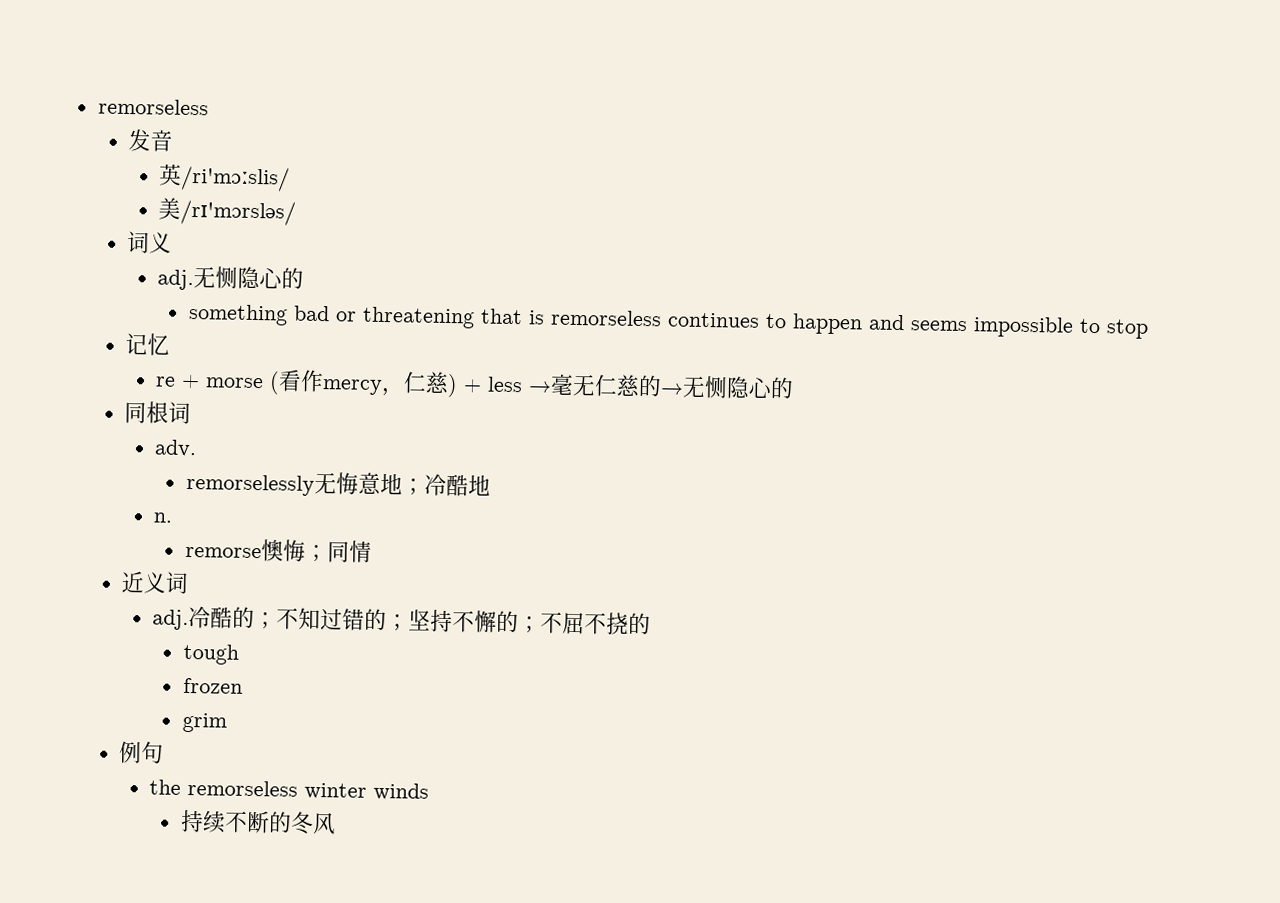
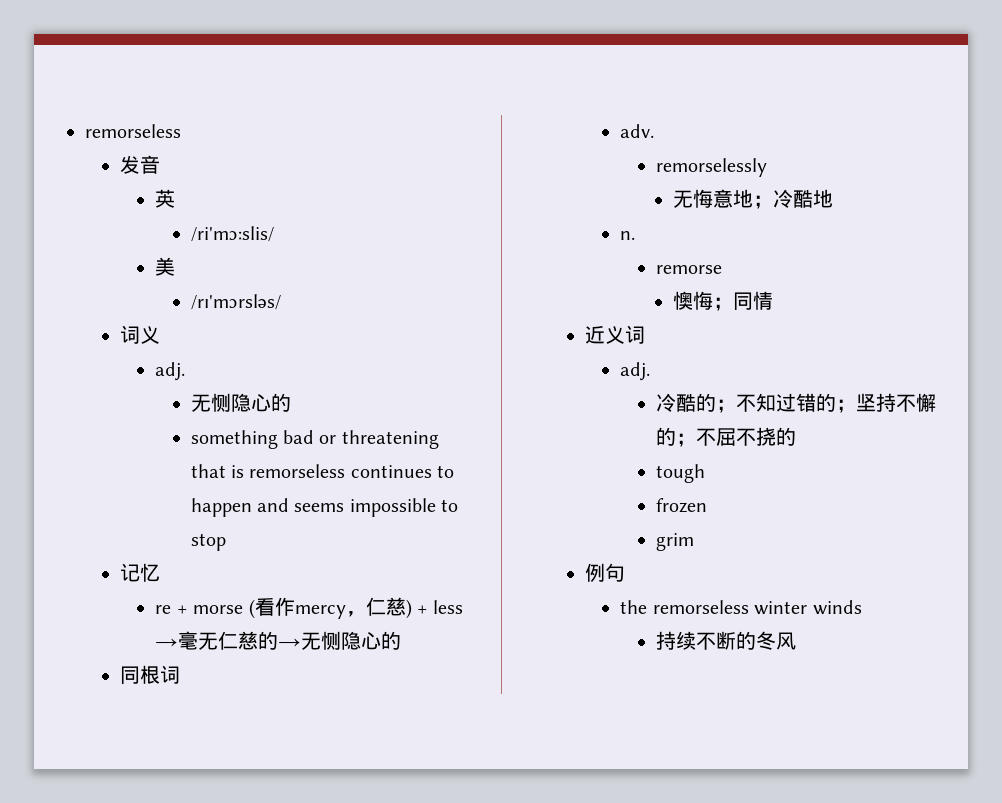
(183, 174) none -> (176, 198) //
(182, 208) none -> (176, 266) //
(195, 280) none -> (186, 371) //
(315, 484) none -> (767, 167) //
(262, 552) none -> (722, 269) //
(190, 620) none -> (651, 371) //

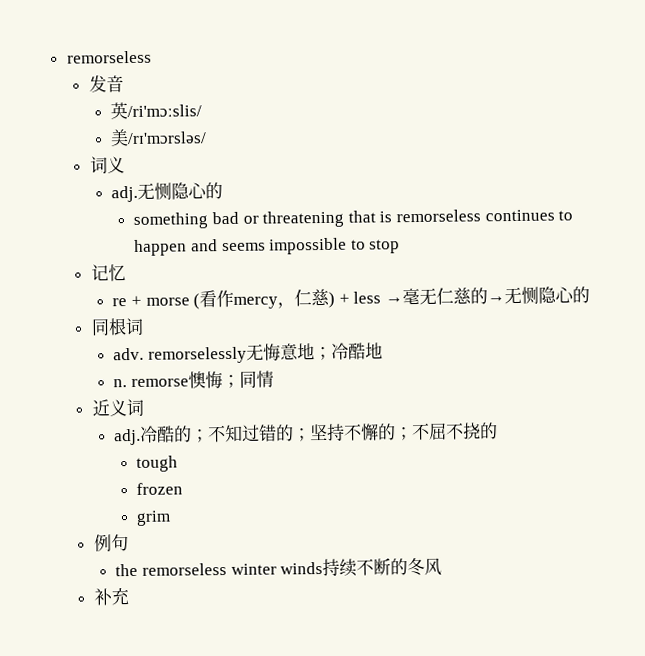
(176, 198) // -> (129, 111) none
(176, 266) // -> (130, 138) none
(186, 371) // -> (139, 194) none
(655, 131) // -> (145, 354) none
(767, 167) // -> (248, 355) none
(636, 235) // -> (128, 383) none
(722, 269) // -> (190, 383) none
(651, 371) // -> (142, 437) none
(862, 607) // -> (324, 568) none
(796, 641) none -> [93,587,129,606] // 补充

